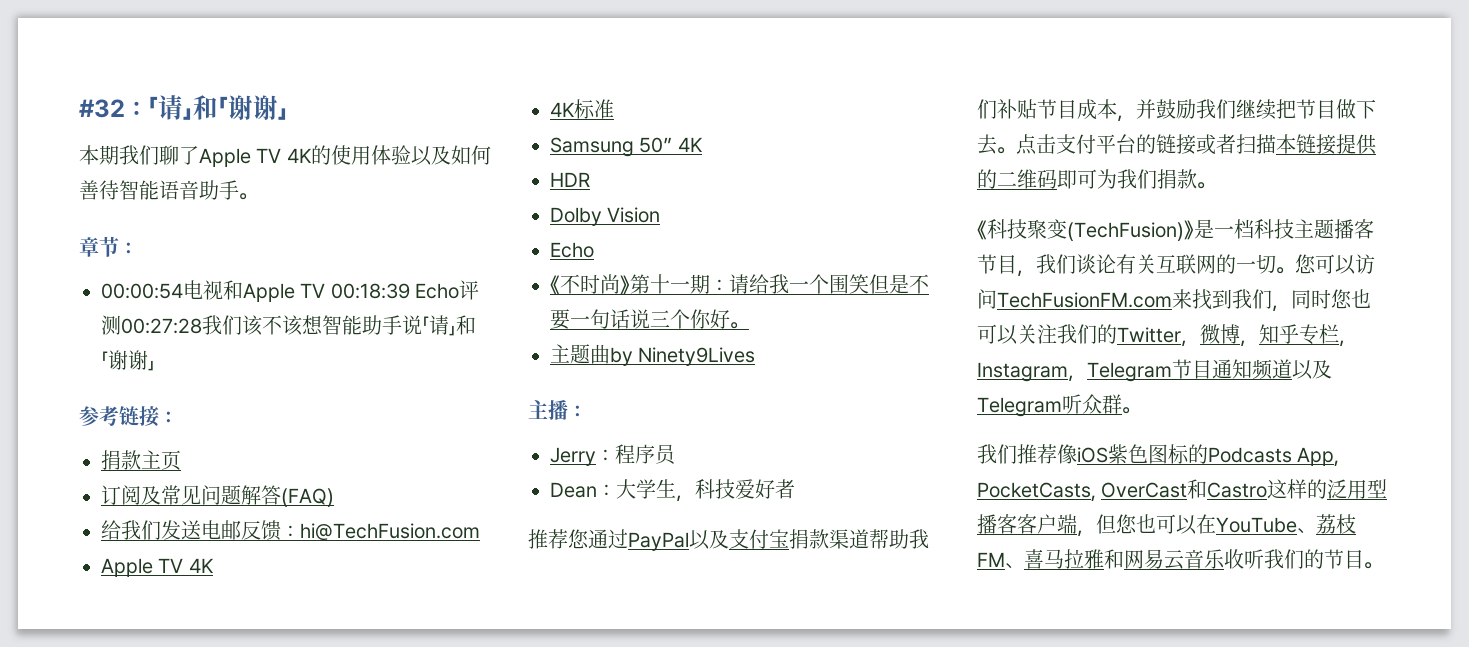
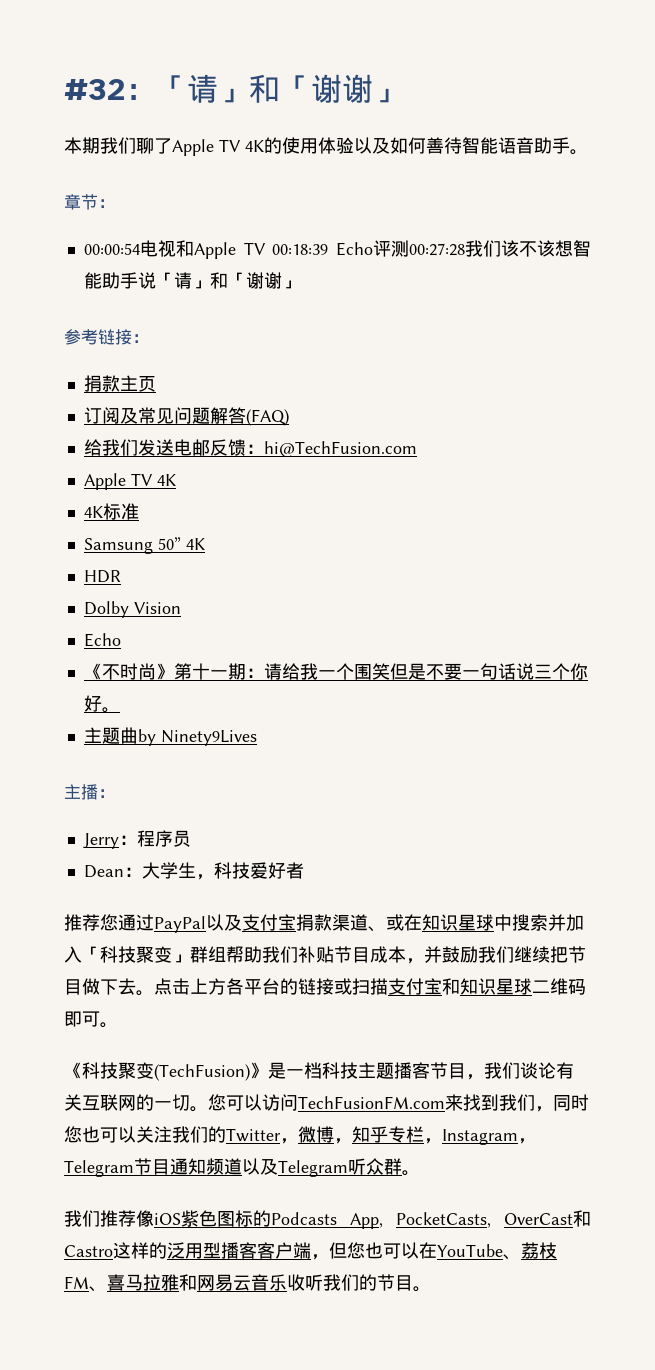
(869, 539) none -> [368,914,584,932] [64,946,226,963] 、或在知识星球中搜索并加入「科技聚变」群组
[1056,134,1096,154] 支付 -> [190,978,244,995] 上方各
[1216,134,1377,155] [977,169,1197,189] 者扫描本链接提供的二维码即可为我们捐款 -> [352,978,586,995] [64,1011,100,1027] 扫描支付宝和知识星球二维码即可

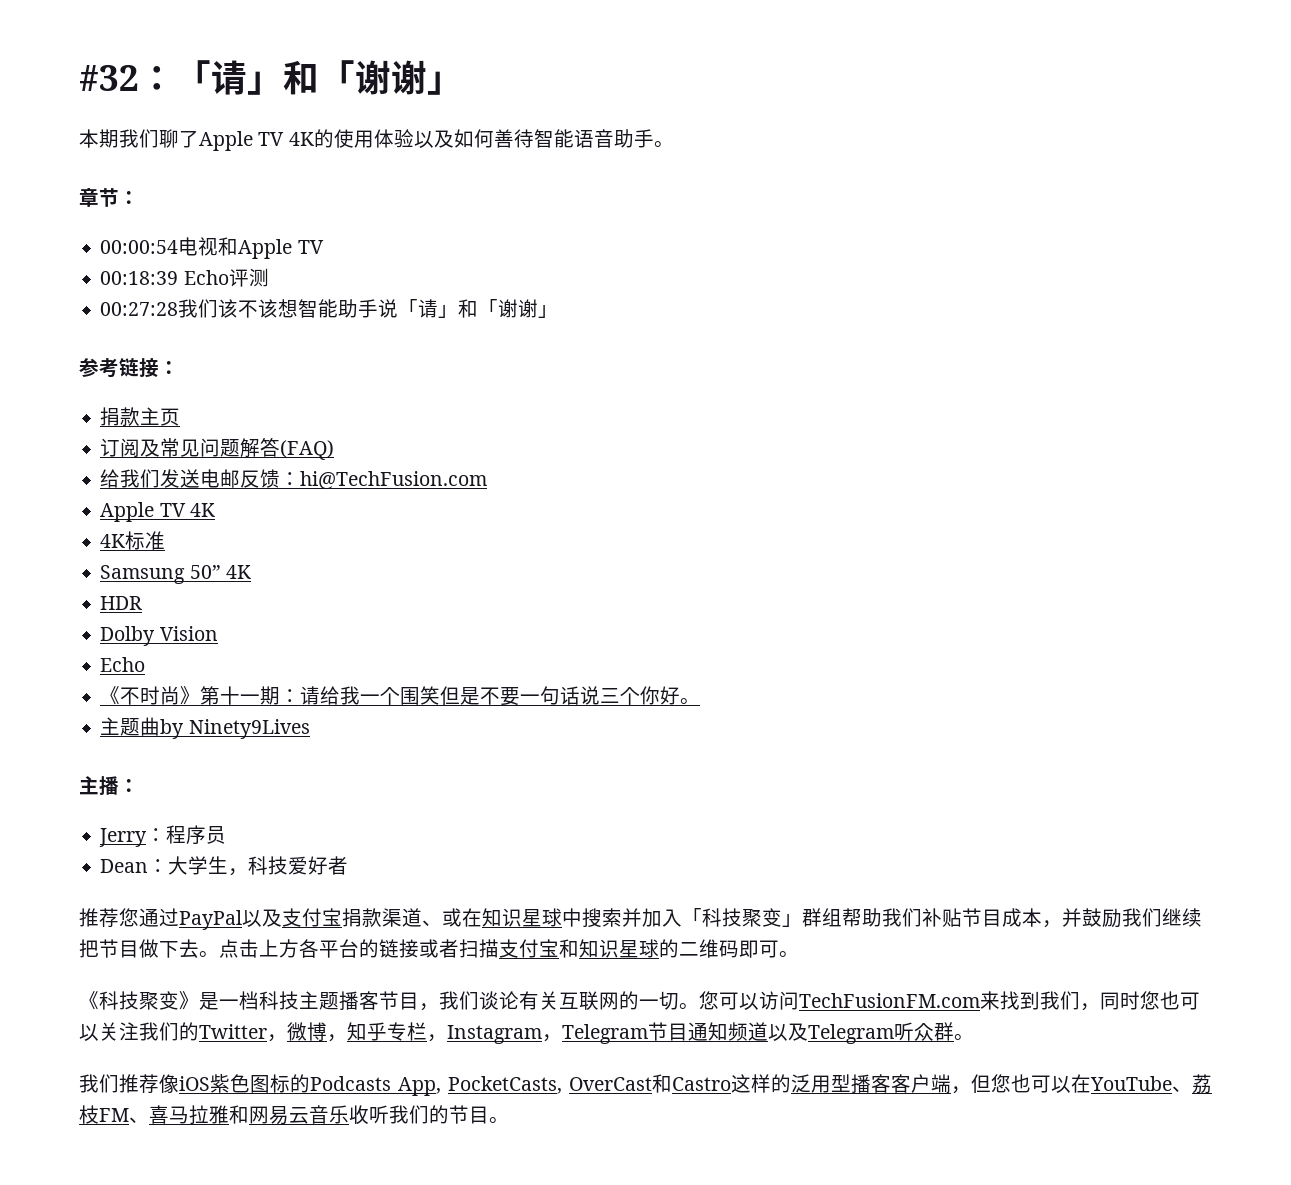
(266, 248) none -> (324, 247) //
(409, 248) none -> (269, 277) //
(352, 986) none -> [439,939,459,958] 者
(532, 986) none -> [659,939,679,958] 的
[154,1064,250,1081] (TechFusion) -> (179, 1000) none

